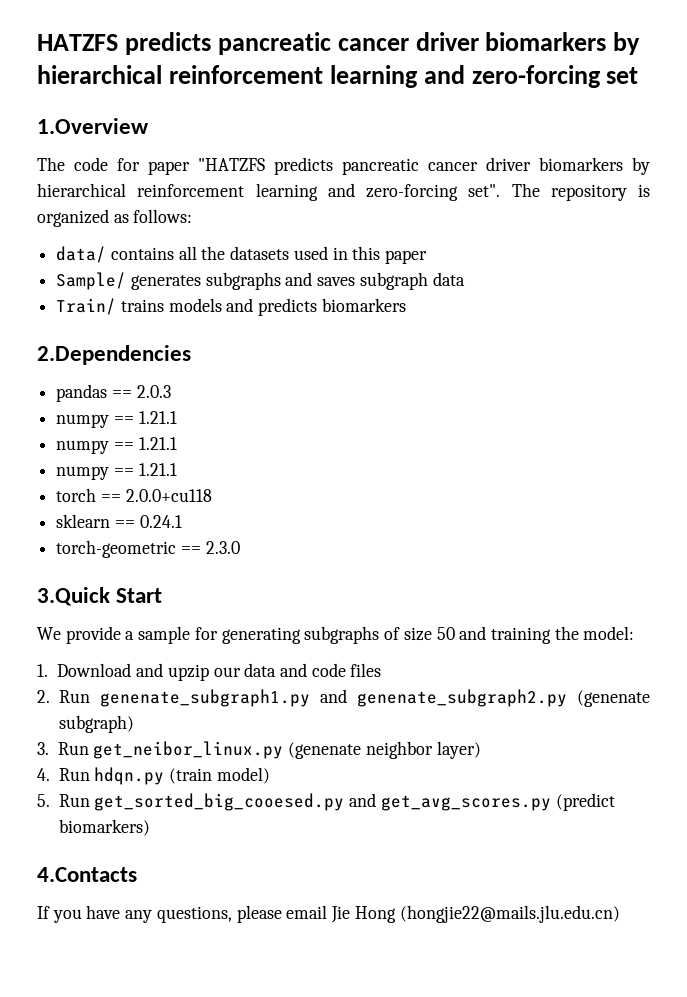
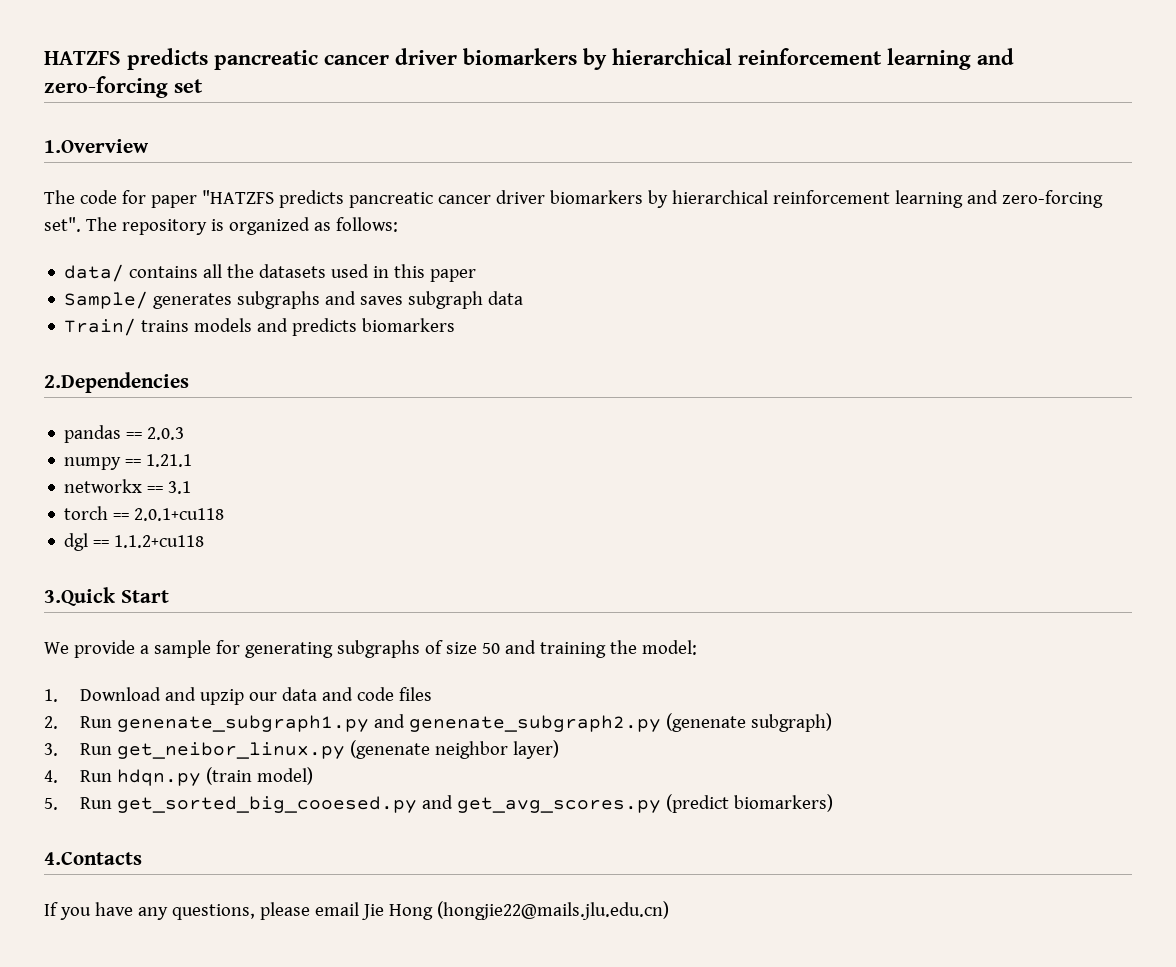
[56,437,177,454] [56,463,177,480] [56,488,212,502] [56,514,182,528] [56,540,240,558] numpy == 1.21.1 // numpy == 1.21.1 // torch == 2.0.0+cu118 // sklearn == 0.24.1 // torch-geometric == 2.3.0 -> [64,479,192,494] [64,506,225,521] [64,533,205,551] networkx == 3.1 // torch == 2.0.1+cu118 // dgl == 1.1.2+cu118

